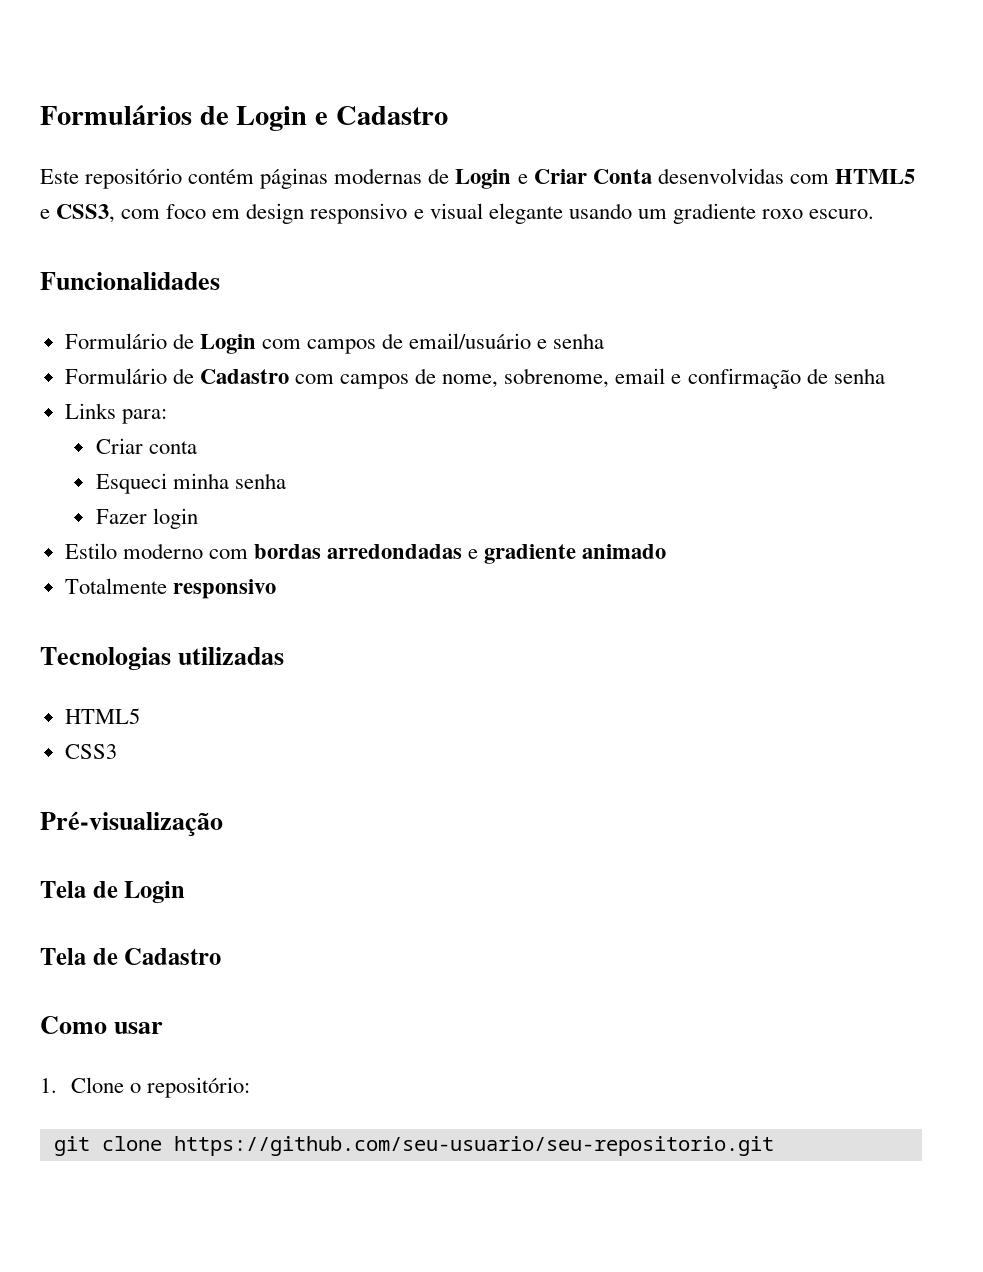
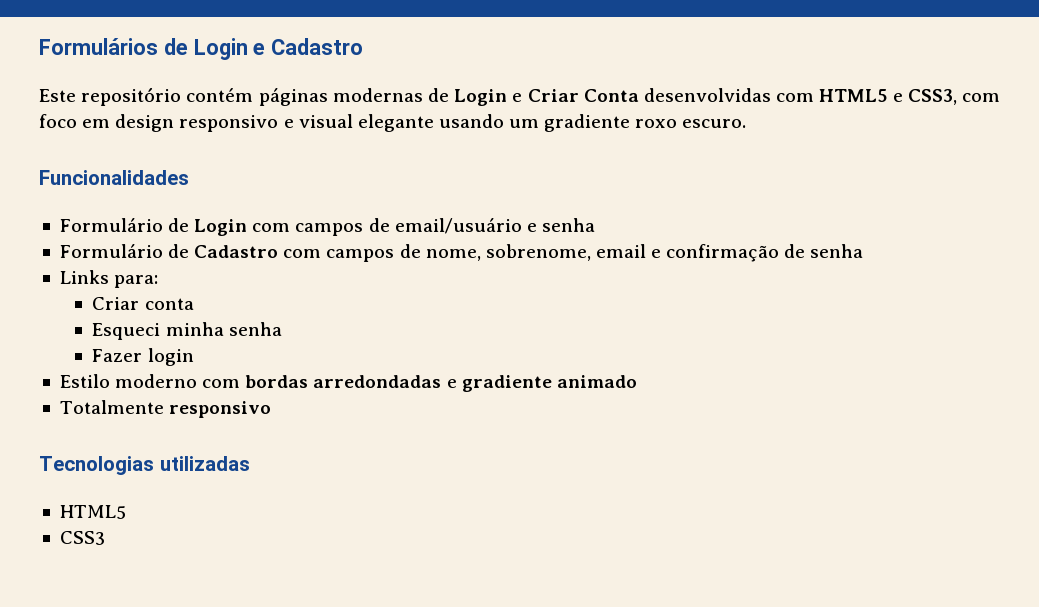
[40,811,223,836] [40,881,186,903] [40,948,222,965] [40,1016,164,1034] [40,1077,251,1098] [53,1136,774,1156] // Pré-visualização // Tela de Login // Tela de Cadastro // Como usar // 1. Clone o repositório: // git clone https://github.com/seu-usuario/seu-repositorio.git -> (105, 538) none

